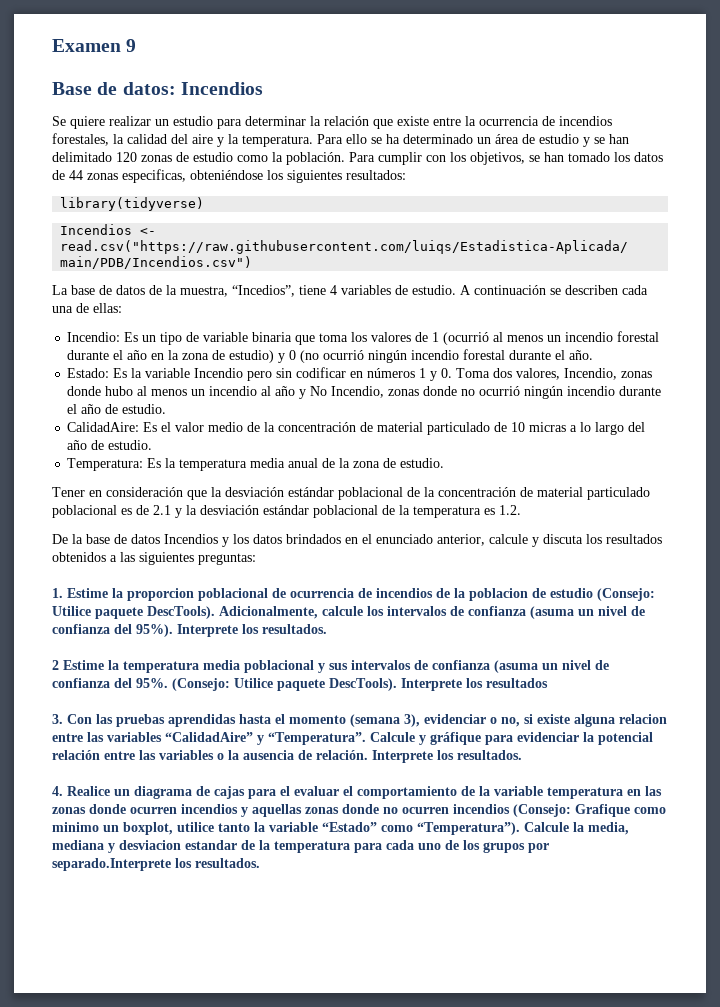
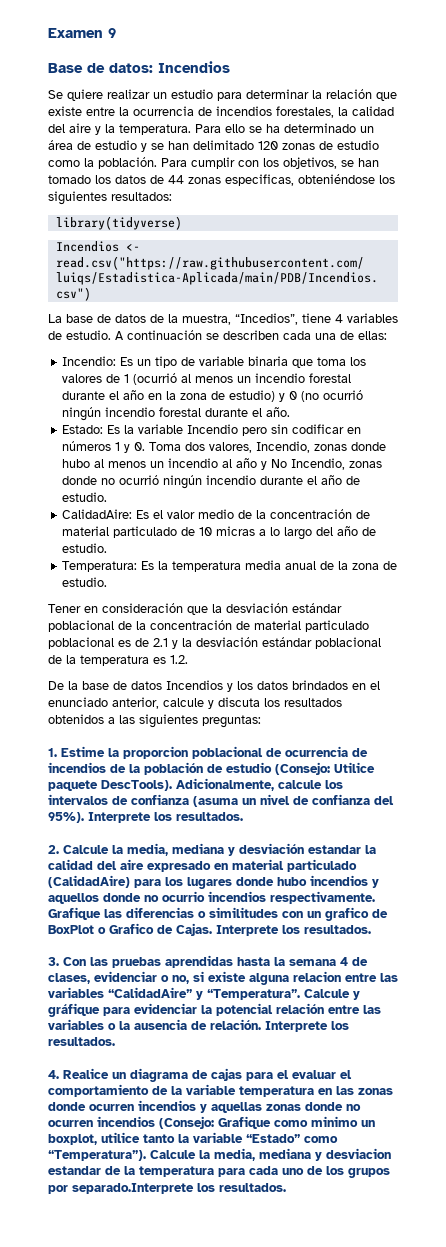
[469,588,528,601] poblacion -> [144,762,203,775] población
[52,660,609,673] [52,678,548,691] 2 Estime la temperatura media poblacional y sus intervalos de confianza (asuma un nivel de confianza del 95%. (Consejo: Utilice paquete DescTools). Interprete los resultados -> [48,843,376,856] [48,859,357,872] [48,875,379,889] [48,891,375,904] [48,907,388,921] [48,923,371,936] 2. Calcule la media, mediana y desviación estandar la calidad del aire expresado en material particulado (CalidadAire) para los lugares donde hubo incendios y aquellos donde no ocurrio incendios respectivamente. Grafique las diferencias o similitudes con un grafico de BoxPlot o Grafico de Cajas. Interprete los resultados.
[275,714,420,727] el momento (semana 3), -> [274,957,368,966] [48,973,90,984] la semana 4 de clases,

